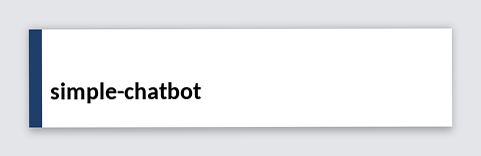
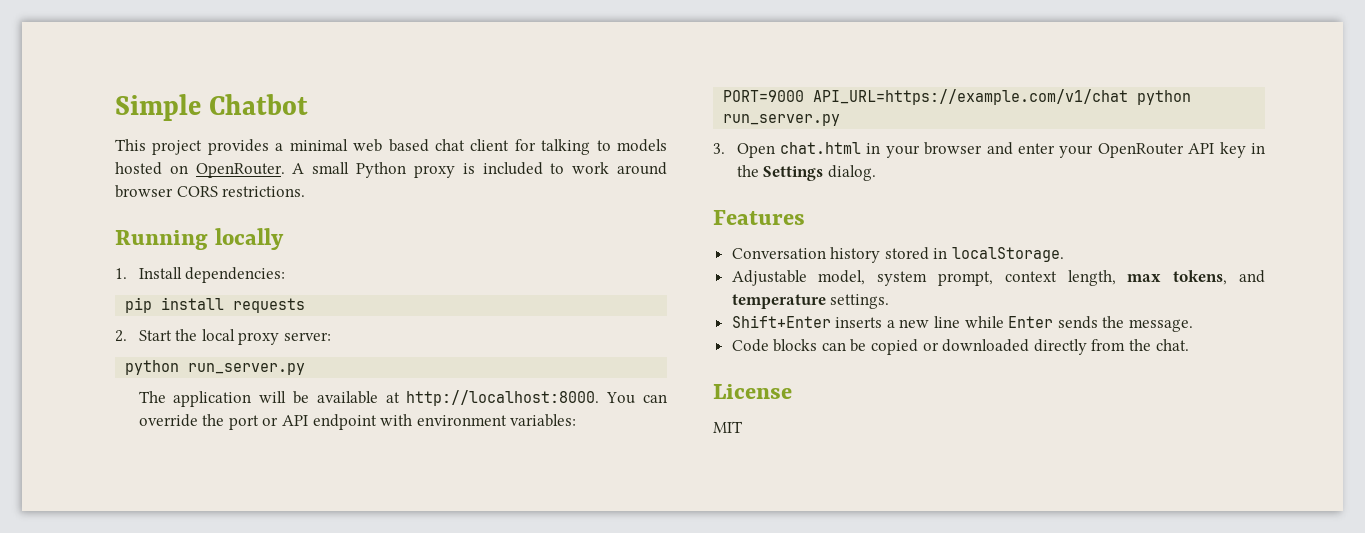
[50,82,202,104] simple-chatbot -> [115,94,309,121] [115,139,667,155] [115,162,667,178] [115,185,306,198] [115,228,285,250] [115,267,286,283] [125,297,306,313] [115,329,331,345] [125,360,306,375] [138,390,667,407] [138,414,577,430] [723,89,1192,105] [723,114,841,126] [713,142,1265,158] [736,165,876,181] [713,210,805,225] [731,247,1065,263] [731,270,1265,286] [731,294,890,309] [731,315,1194,332] [731,339,1189,355] [713,384,792,399] [713,421,743,433] Simple Chatbot // This project provides a minimal web based chat client for talking to models hosted on OpenRouter. A small Python proxy is included to work around browser CORS restrictions. // Running locally // 1. Install dependencies: // pip install requests // 2. Start the local proxy server: // python run_server.py // The application will be available at http://localhost:8000. You can override the port or API endpoint with environment variables: // PORT=9000 API_URL=https://example.com/v1/chat python run_server.py // 3. Open chat.html in your browser and enter your OpenRouter API key in the Settings dialog. // Features // Conversation history stored in localStorage. // Adjustable model, system prompt, context length, max tokens, and temperature settings. // Shift+Enter inserts a new line while Enter sends the message. // Code blocks can be copied or downloaded directly from the chat. // License // MIT

